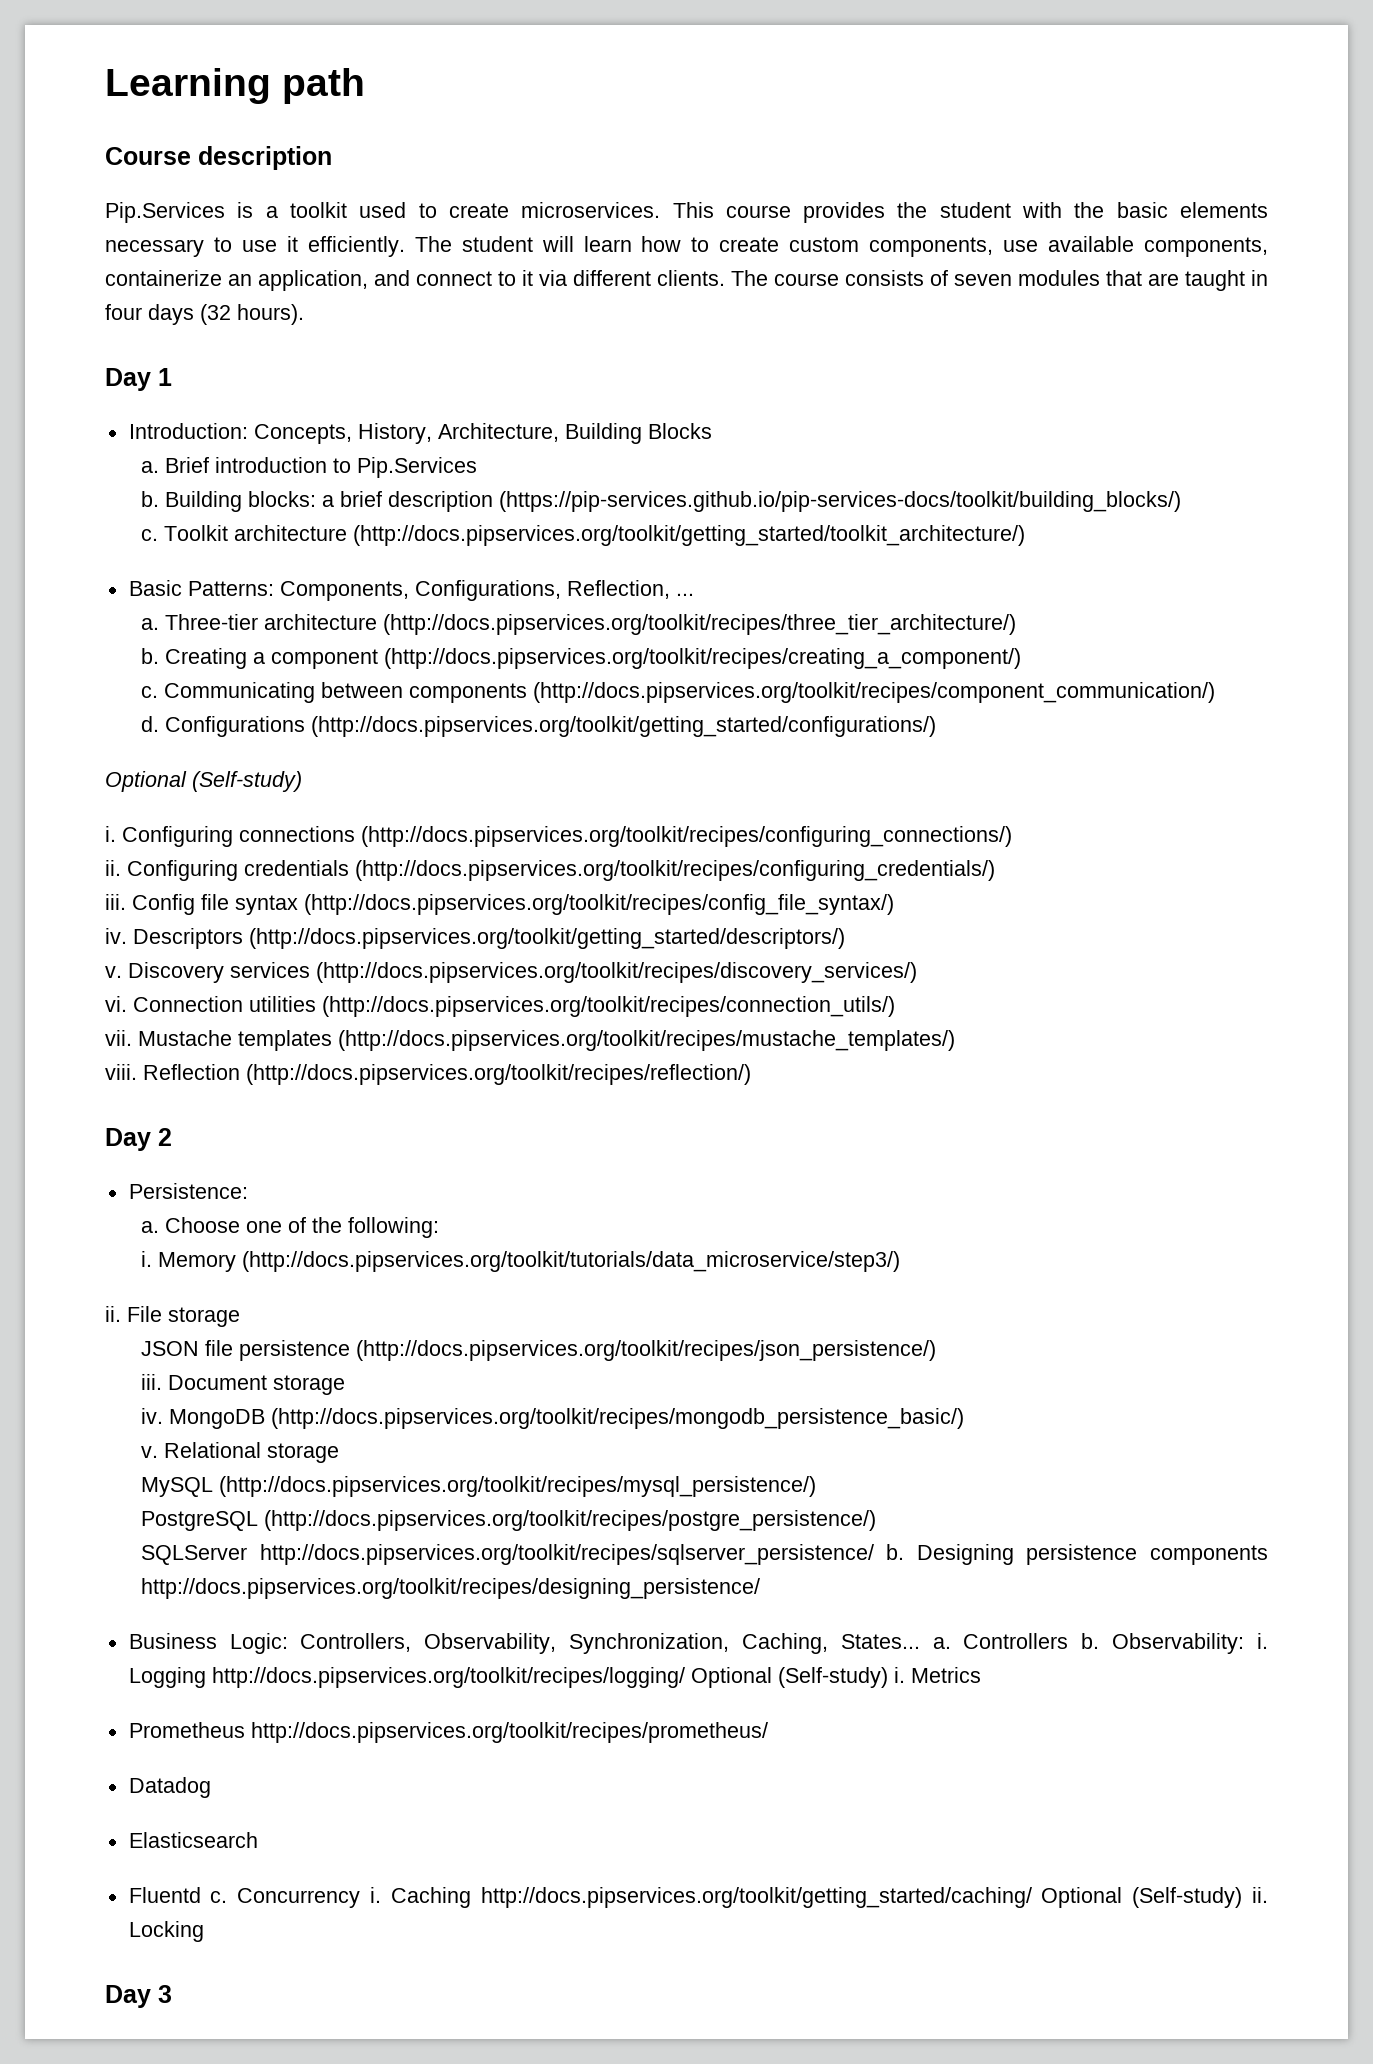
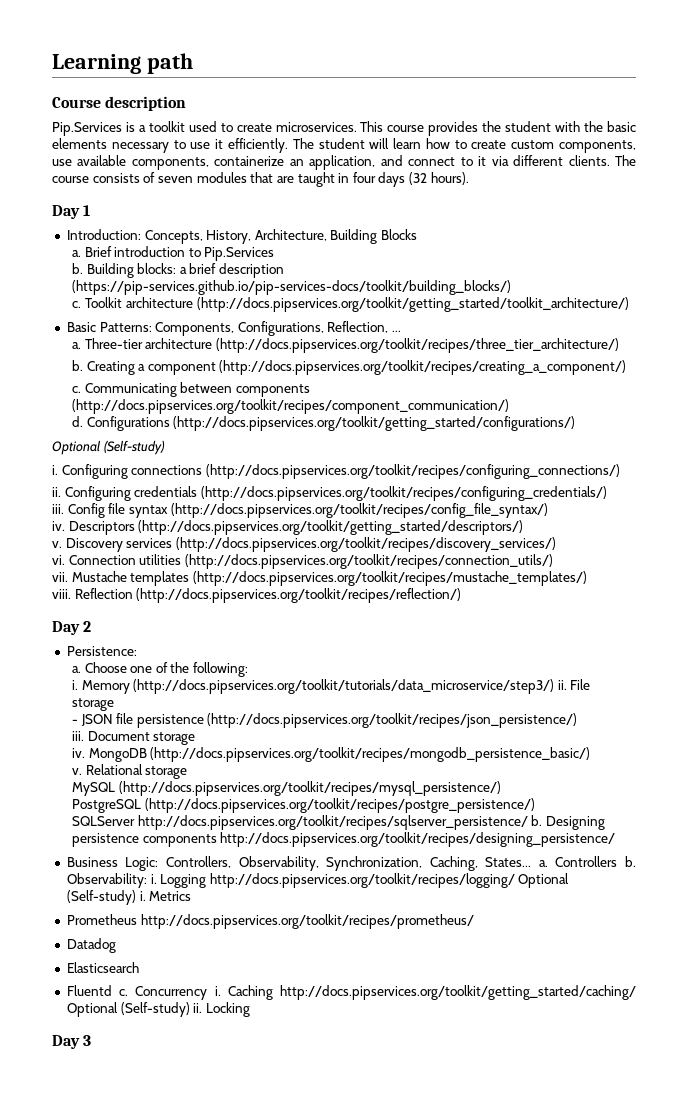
(901, 1261) // -> (555, 686) none
(240, 1317) none -> [71,719,78,724] -

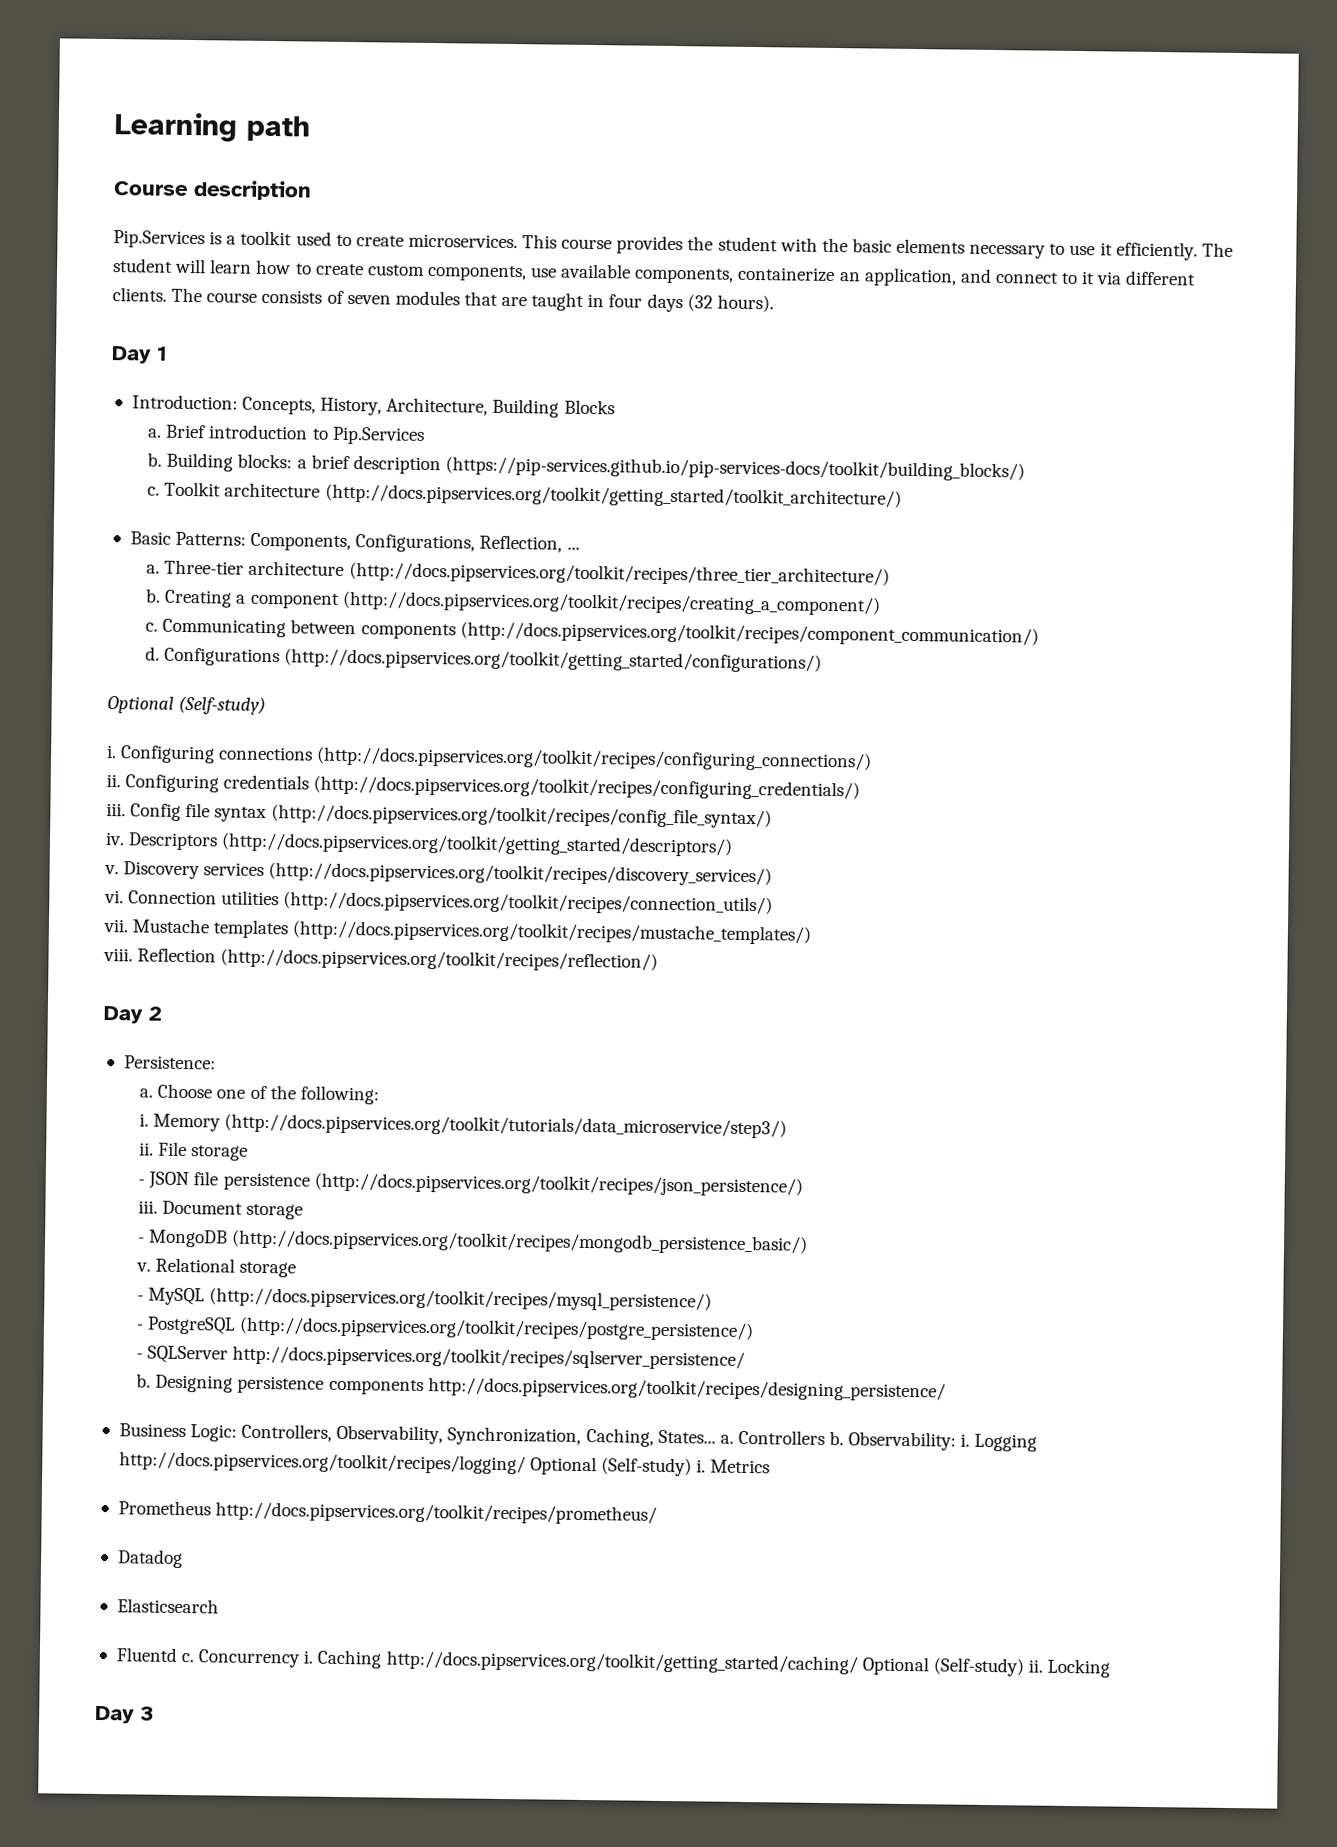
(555, 686) none -> (788, 1126) //
[71,748,85,758] iv. -> [138,1237,146,1243] -
(188, 772) none -> [137,1295,145,1301] -
(501, 788) none -> [136,1324,144,1330] -
(535, 805) none -> [136,1353,144,1359] -
(528, 822) none -> (746, 1357) //

